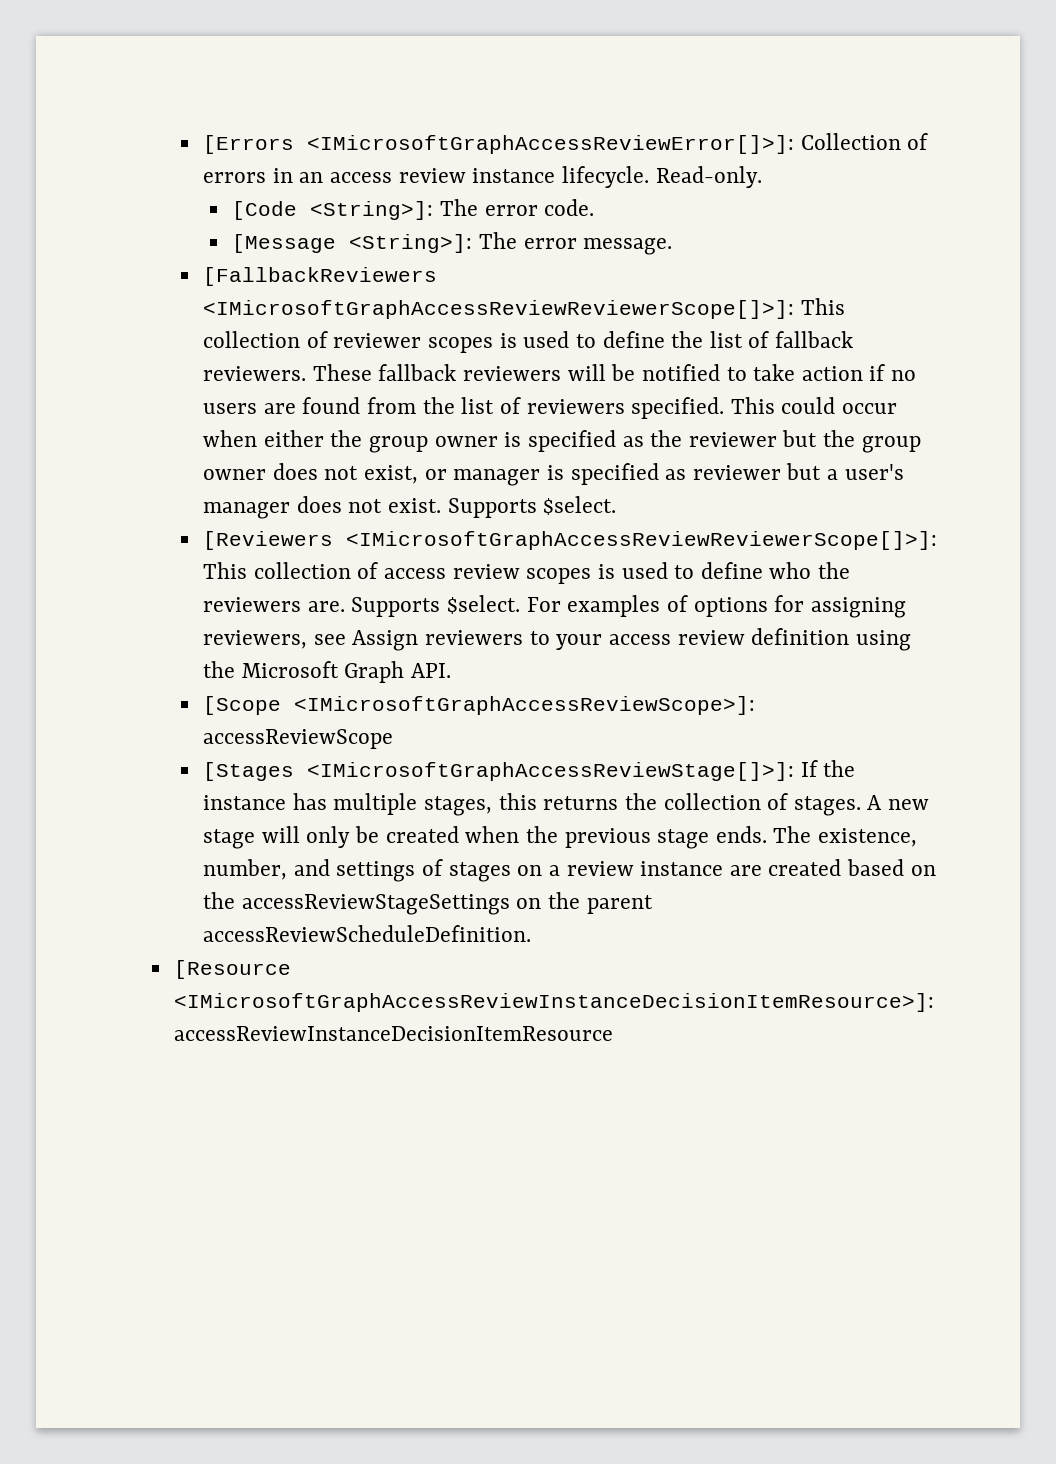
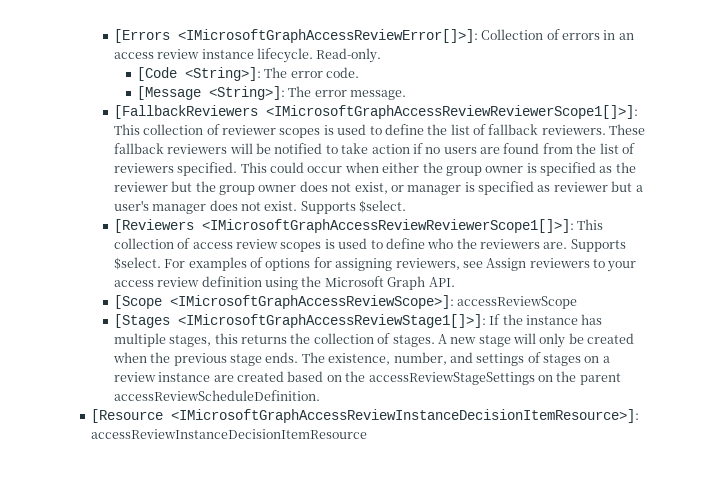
[203,300,795,319] <IMicrosoftGraphAccessReviewReviewerScope[]>]: -> [265,105,638,119] <IMicrosoftGraphAccessReviewReviewerScope1[]>]:
[346,531,938,550] <IMicrosoftGraphAccessReviewReviewerScope[]>]: -> [201,219,574,233] <IMicrosoftGraphAccessReviewReviewerScope1[]>]:
[307,762,795,781] <IMicrosoftGraphAccessReviewStage[]>]: -> [177,314,486,328] <IMicrosoftGraphAccessReviewStage1[]>]:

